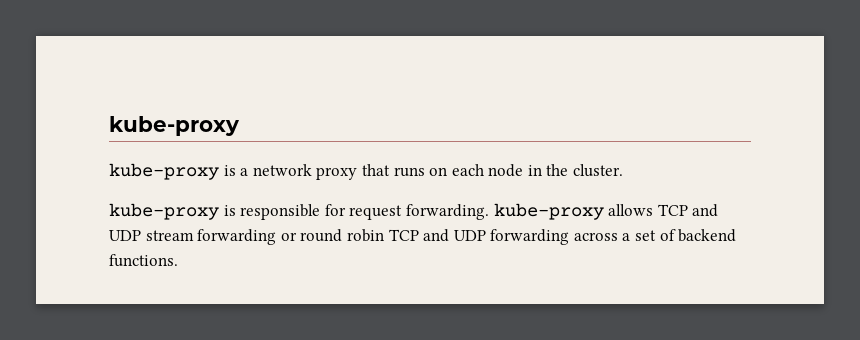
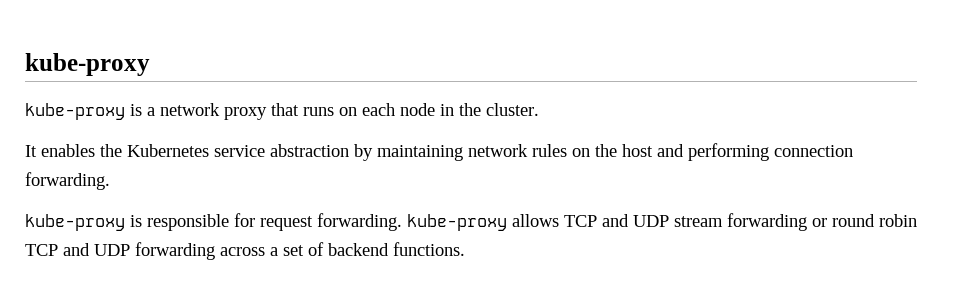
(624, 170) none -> [25,143,853,161] [25,172,110,190] // It enables the Kubernetes service abstraction by maintaining network rules on the host and performing connection forwarding.

